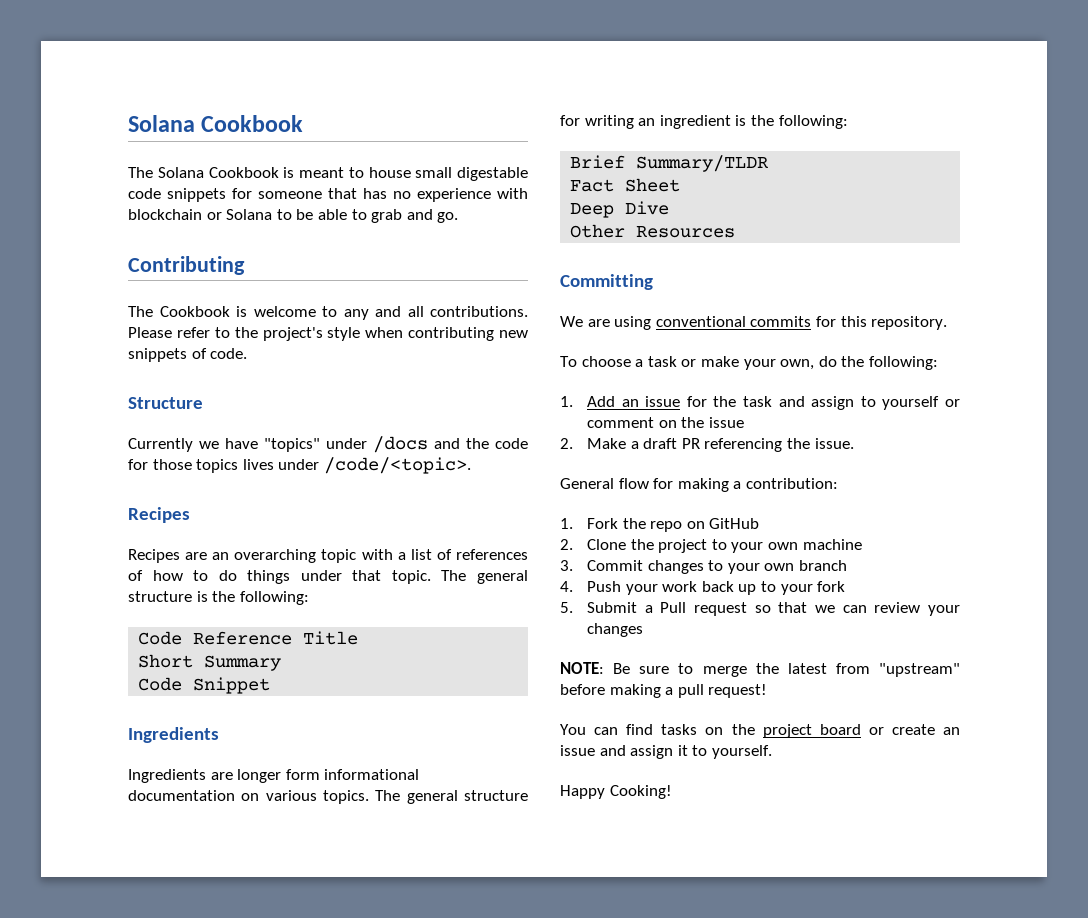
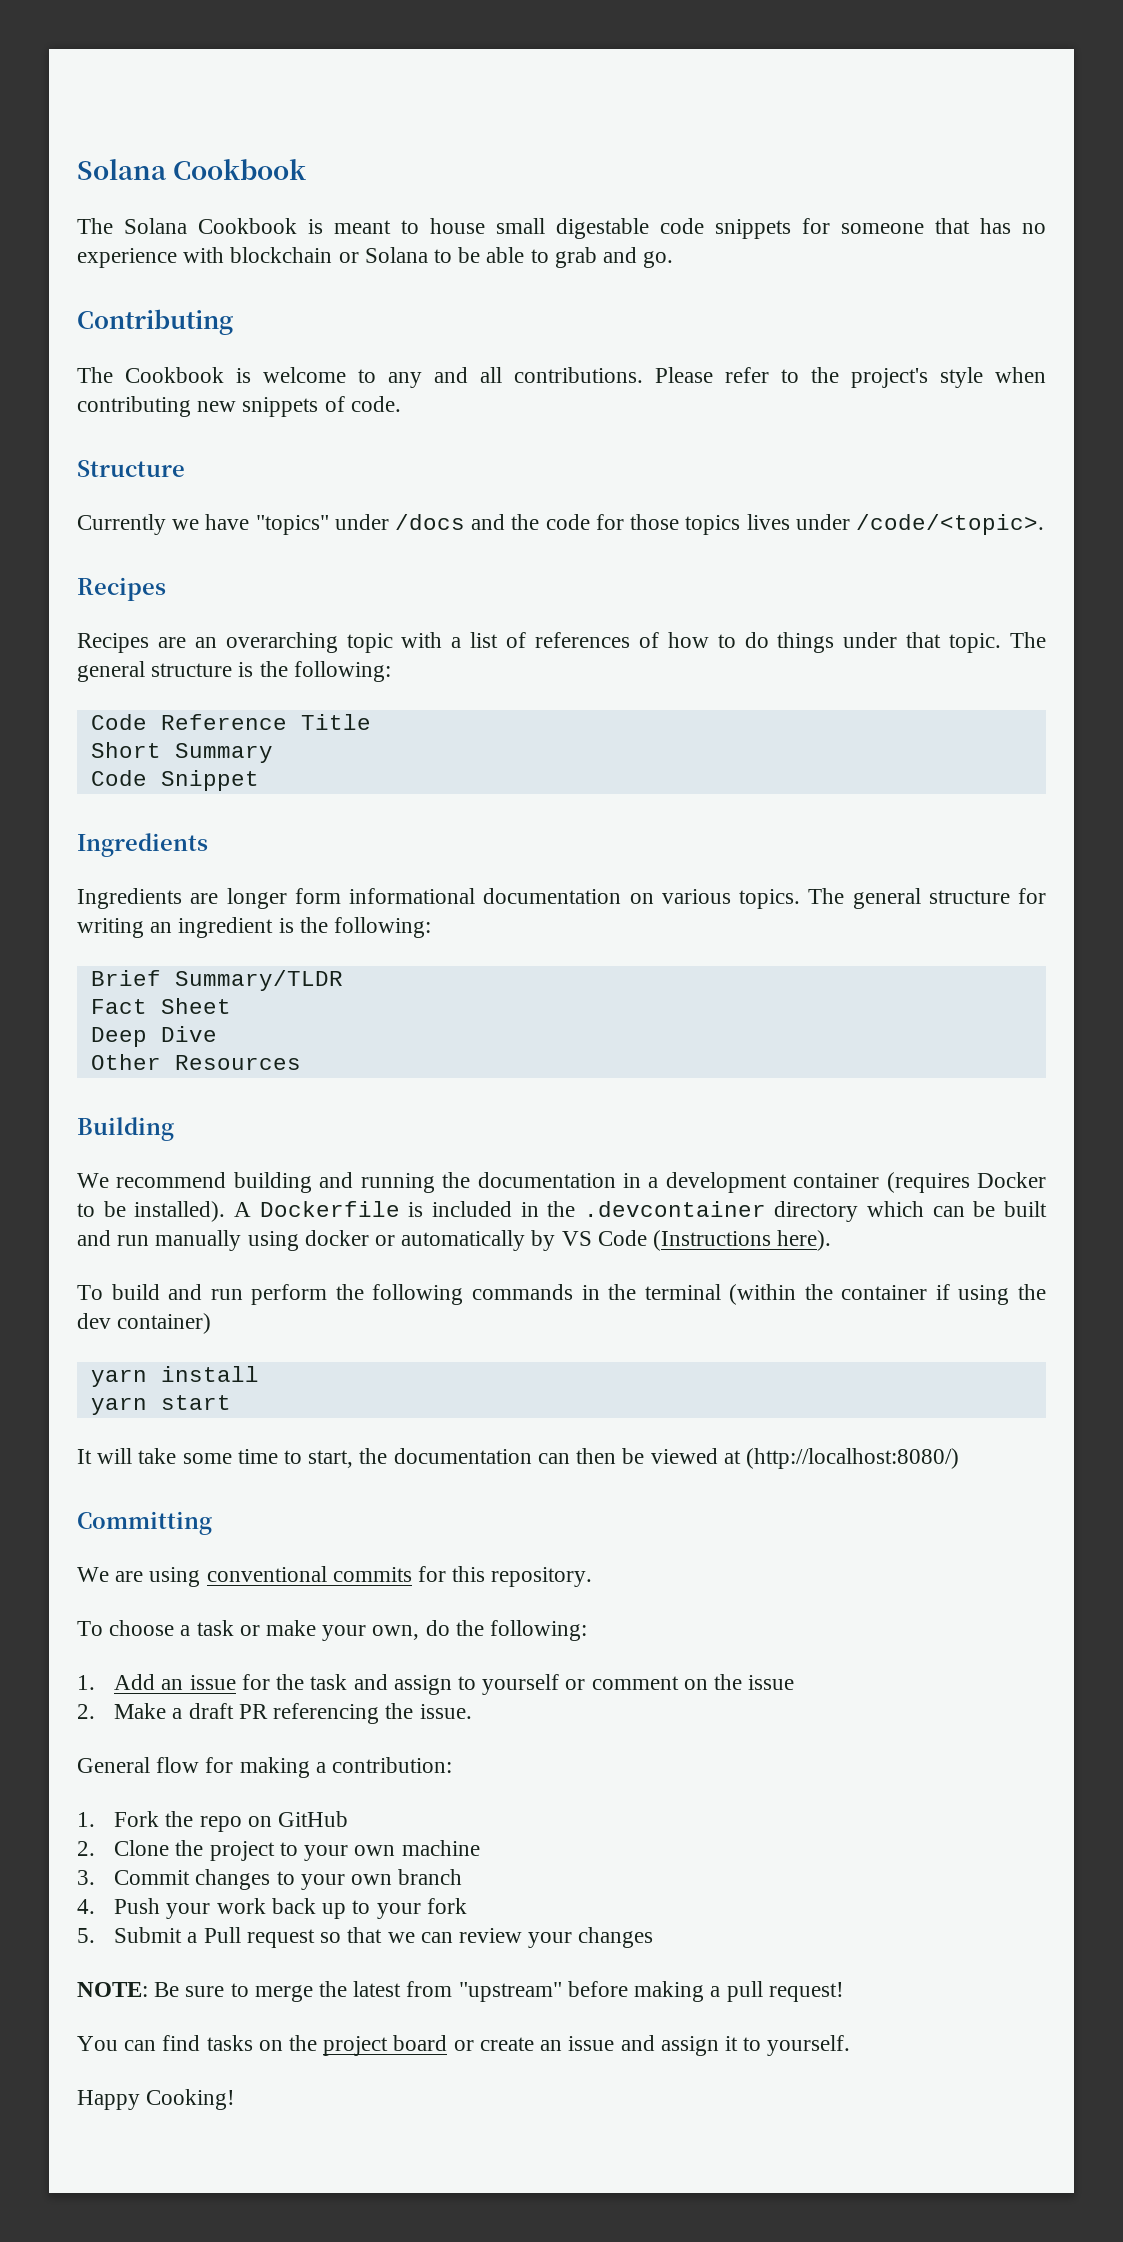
(736, 232) none -> [77,1117,174,1141] [77,1172,1046,1193] [77,1201,1047,1222] [77,1230,832,1251] [77,1284,1046,1305] [77,1313,212,1334] [90,1366,259,1387] [90,1395,231,1415] [77,1448,959,1469] // Building // We recommend building and running the documentation in a development container (requires Docker to be installed). A Dockerfile is included in the .devcontainer directory which can be built and run manually using docker or automatically by VS Code (Instructions here). // To build and run perform the following commands in the terminal (within the container if using the dev container) // yarn install // yarn start // It will take some time to start, the documentation can then be viewed at (http://localhost:8080/)

